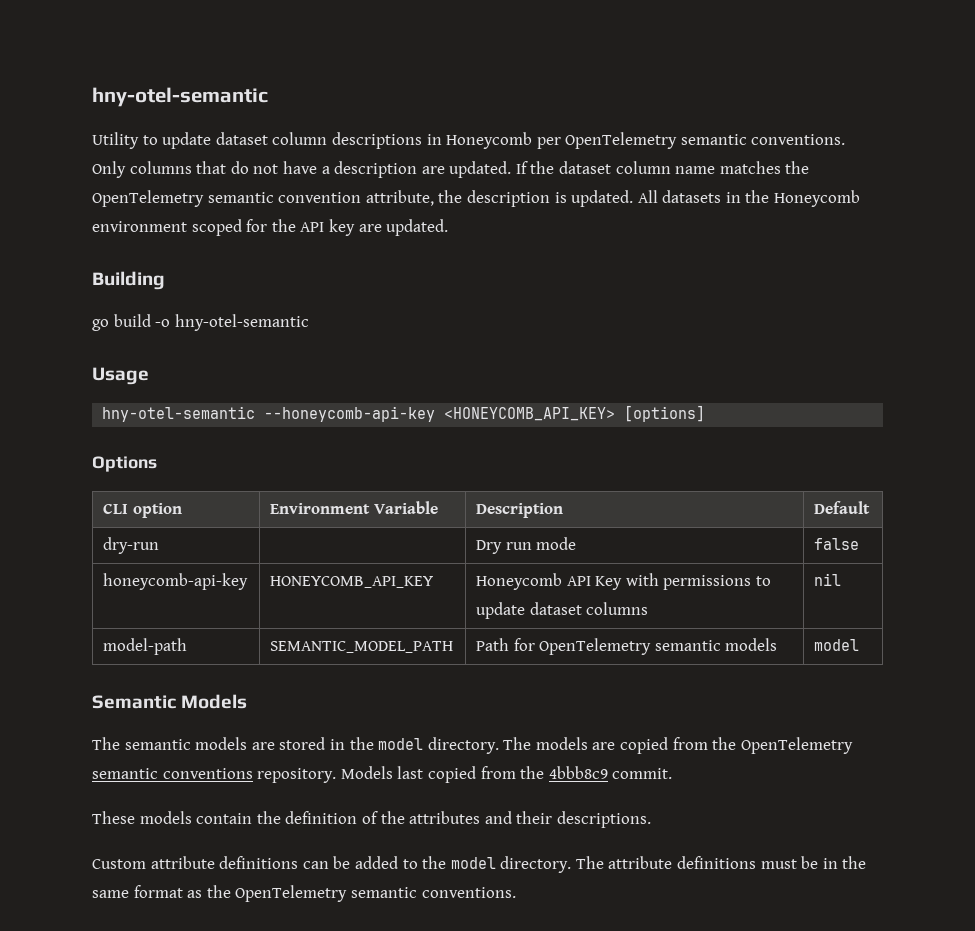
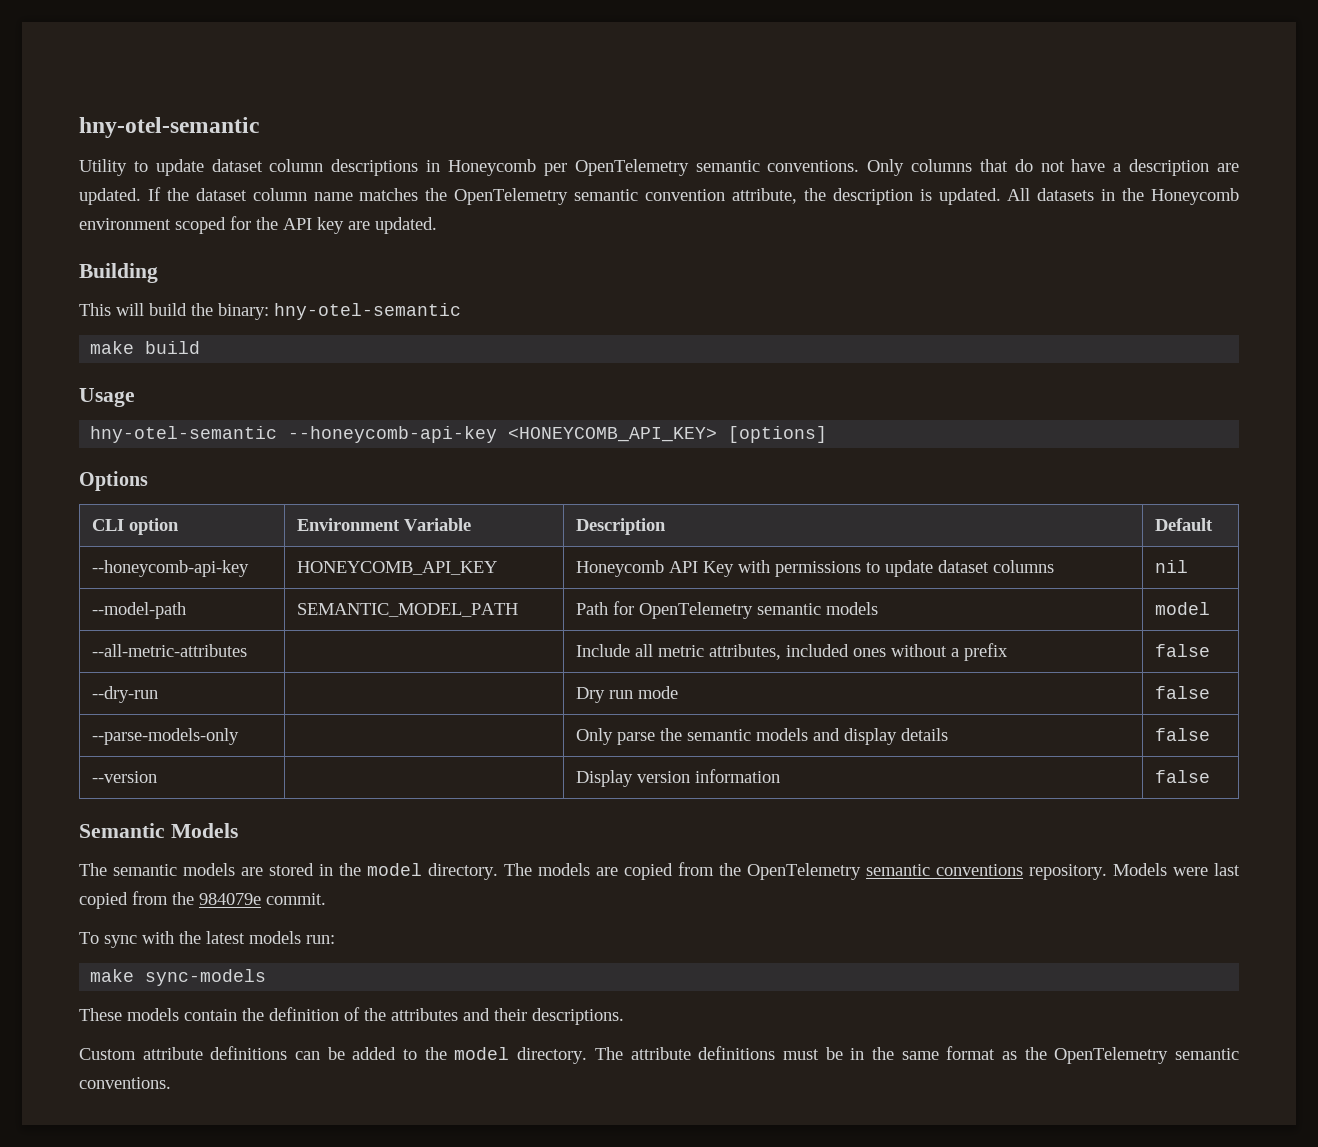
[92,314,309,331] go build -o hny-otel-semantic -> [79,303,461,320] [90,341,201,354] This will build the binary: hny-otel-semantic // make build
[103,537,160,554] [476,537,577,554] [814,538,860,550] [103,573,249,590] dry-run | | Dry run mode | false // honeycomb-api-key -> [92,560,250,577] --honeycomb-api-key
[103,638,188,655] model-path -> [92,602,187,619] --model-path
(860, 645) none -> [92,644,248,657] [576,643,1009,661] [1155,644,1211,657] [92,686,159,703] [576,686,679,703] [1155,686,1211,699] [92,728,240,745] [576,728,949,745] [1155,728,1211,741] [92,771,158,783] [576,769,781,787] [1155,770,1211,783] // --all-metric-attributes | | Include all metric attributes, included ones without a prefix | false // --dry-run | | Dry run mode | false // --parse-models-only | | Only parse the semantic models and display details | false // --version | | Display version information | false
(393, 772) none -> [1173,867,1208,876] were
[548,766,608,779] 4bbb8c9 -> [199,893,261,905] 984079e
(673, 773) none -> [79,931,335,948] [90,969,267,986] // To sync with the latest models run: // make sync-models

